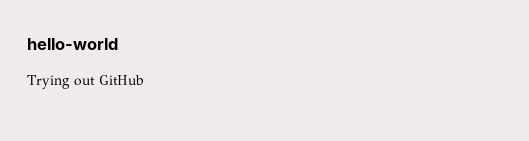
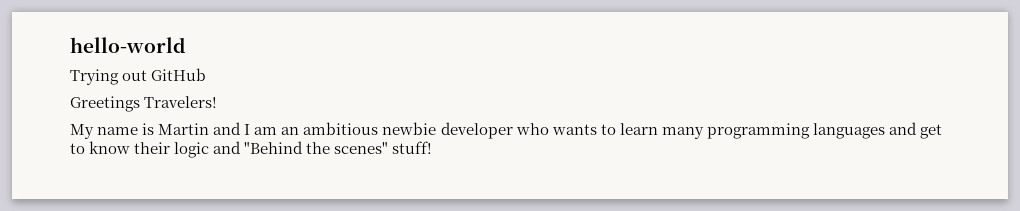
(144, 80) none -> [70,96,218,112] [70,122,942,139] [70,141,433,158] // Greetings Travelers! // My name is Martin and I am an ambitious newbie developer who wants to learn many programming languages and get to know their logic and "Behind the scenes" stuff!

